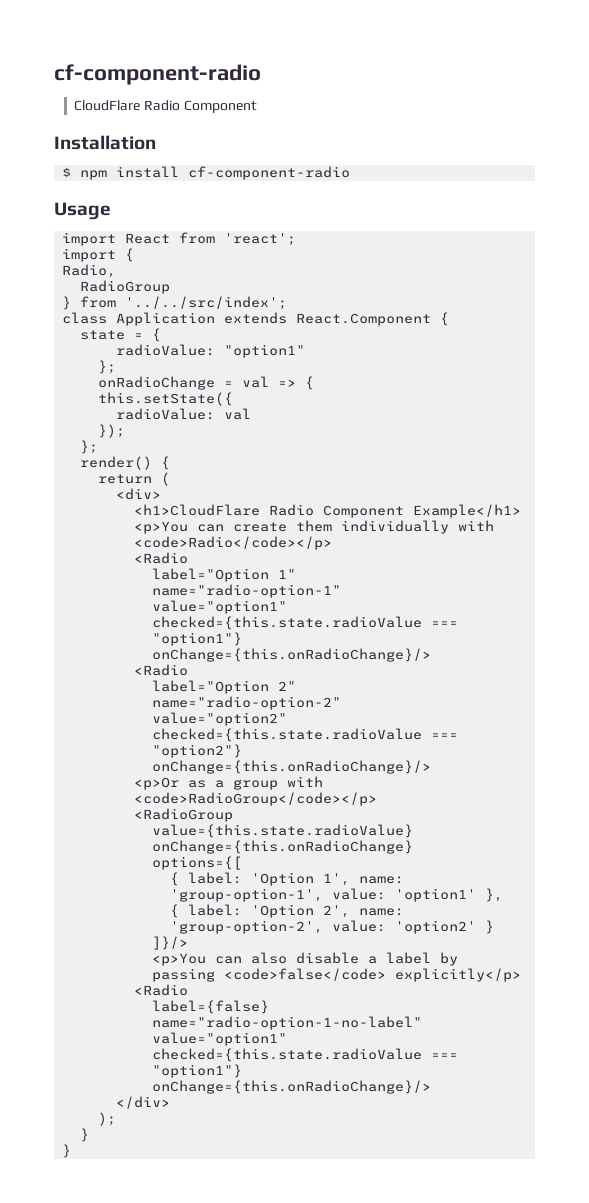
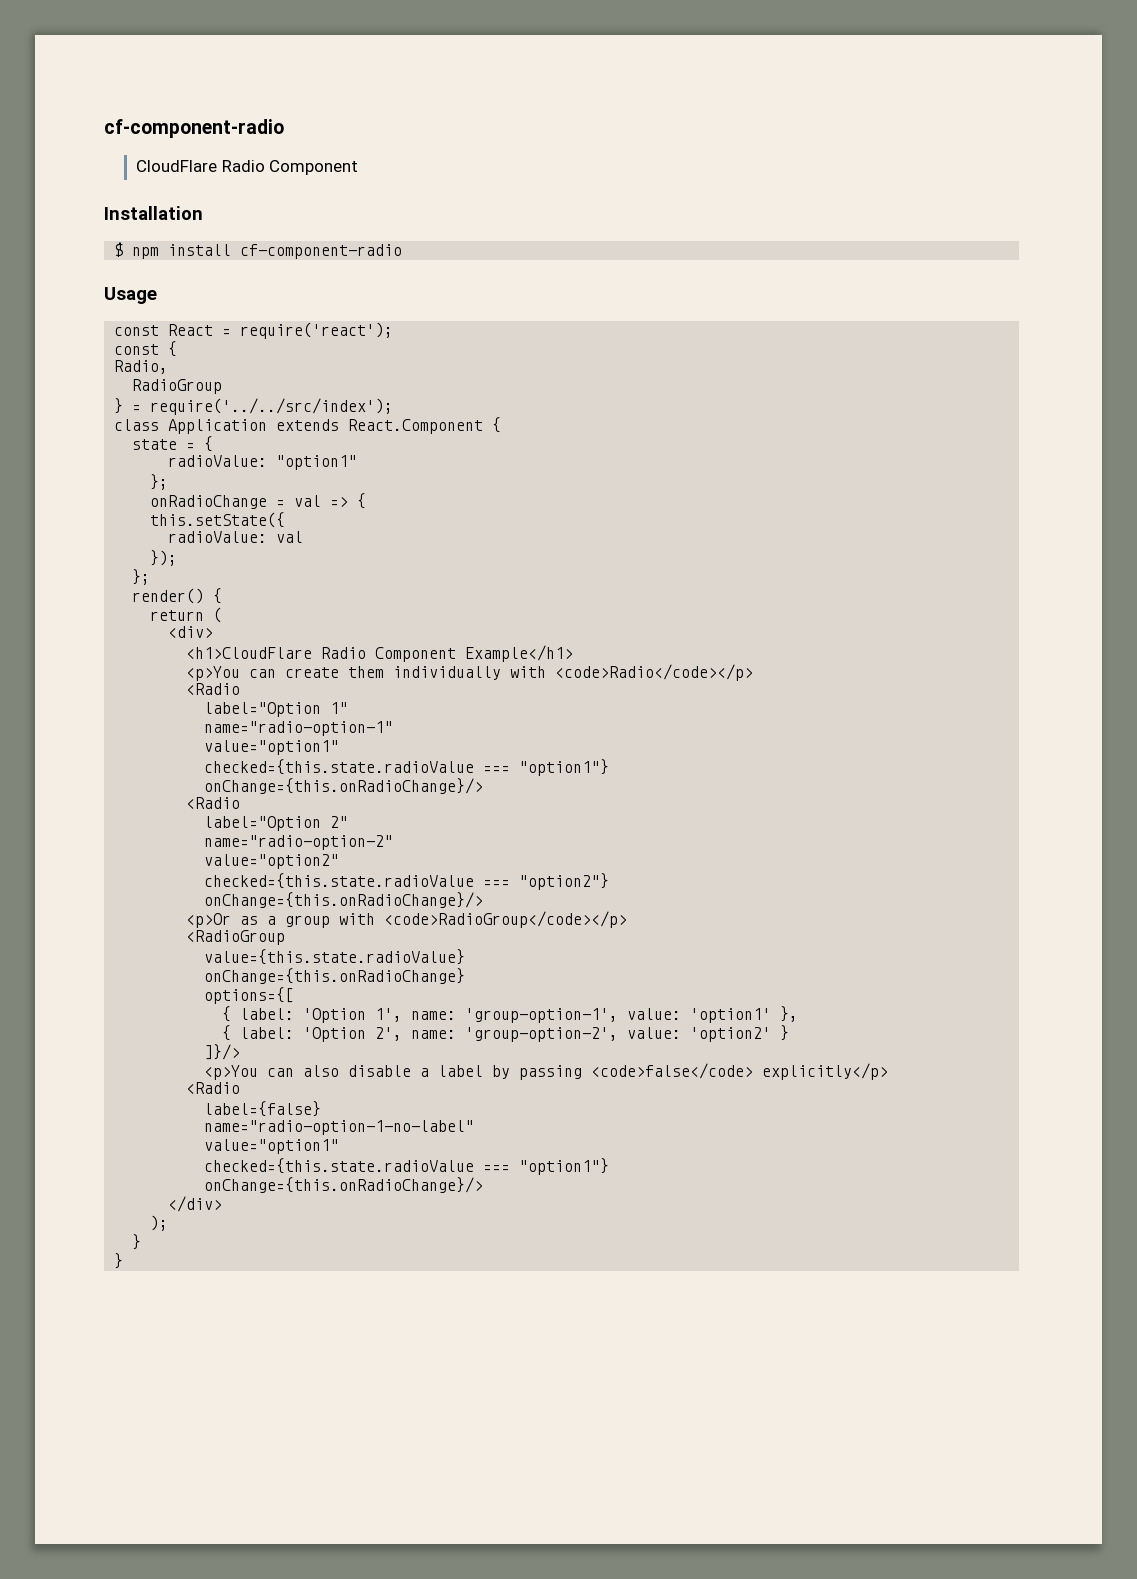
[62,232,297,246] [62,248,117,262] import React from 'react'; // import -> [114,322,394,339] [114,344,160,355] const React = require('react'); // const
[80,296,288,310] from '../../src/index'; -> [132,398,394,415] = require('../../src/index');

